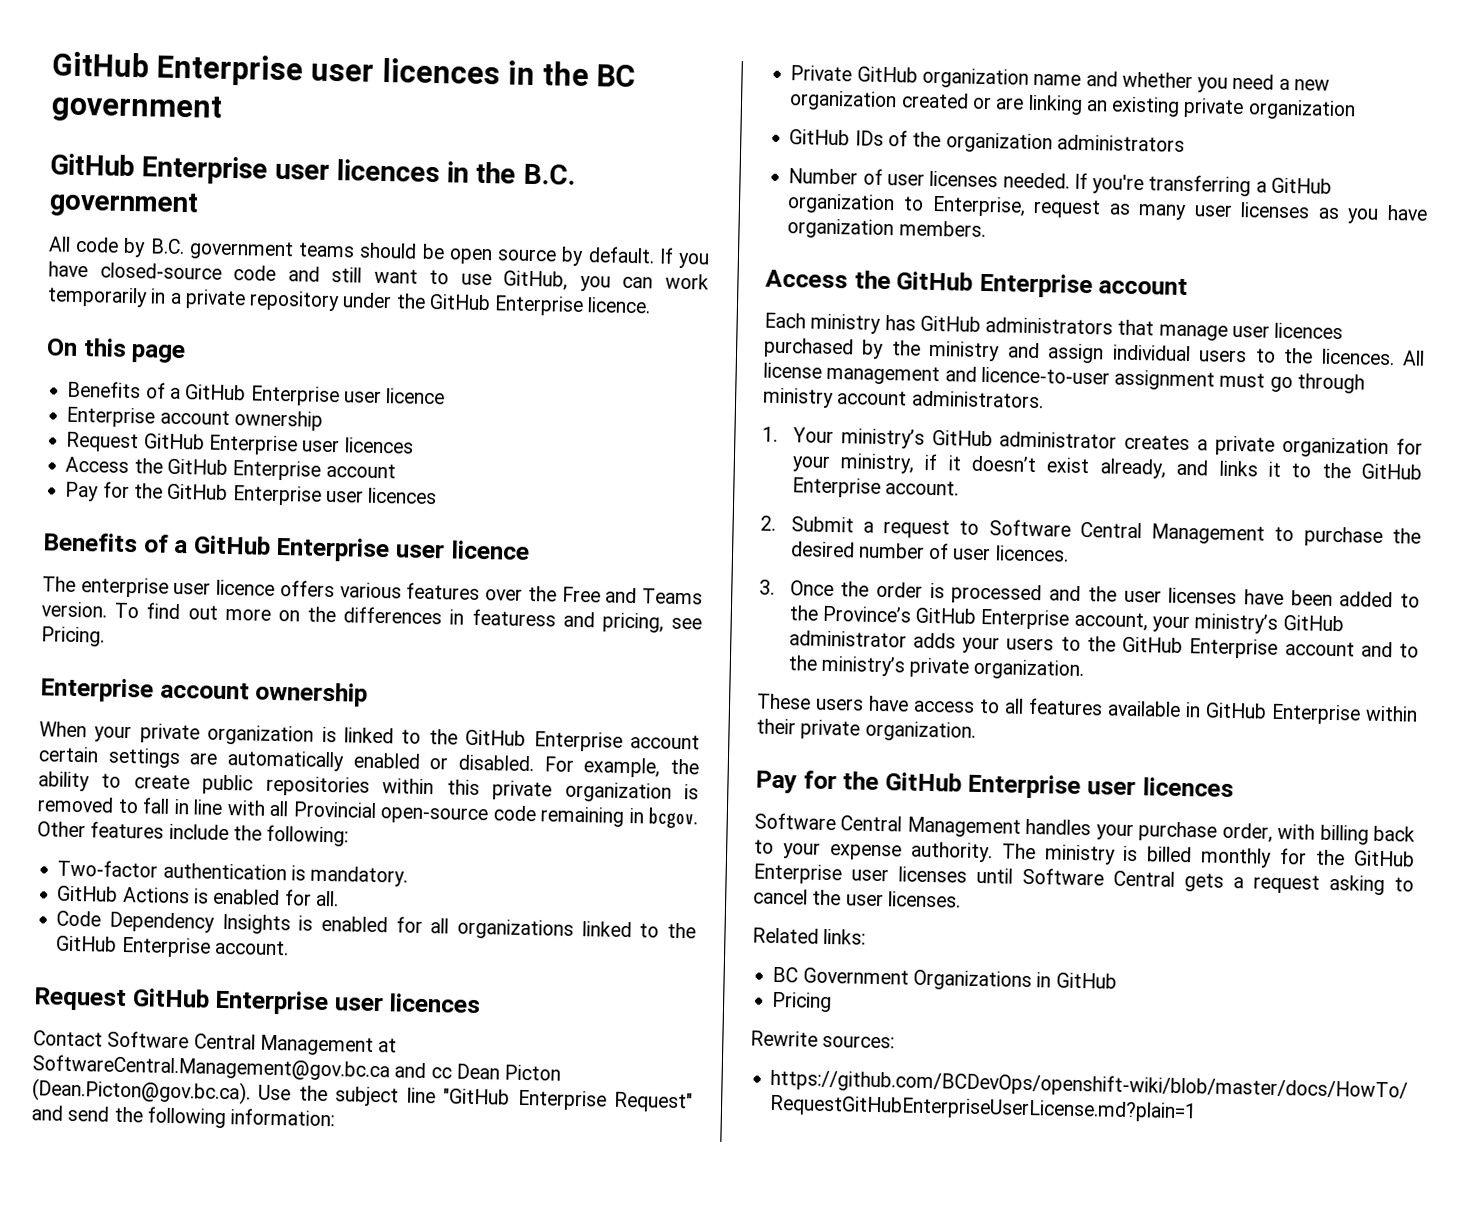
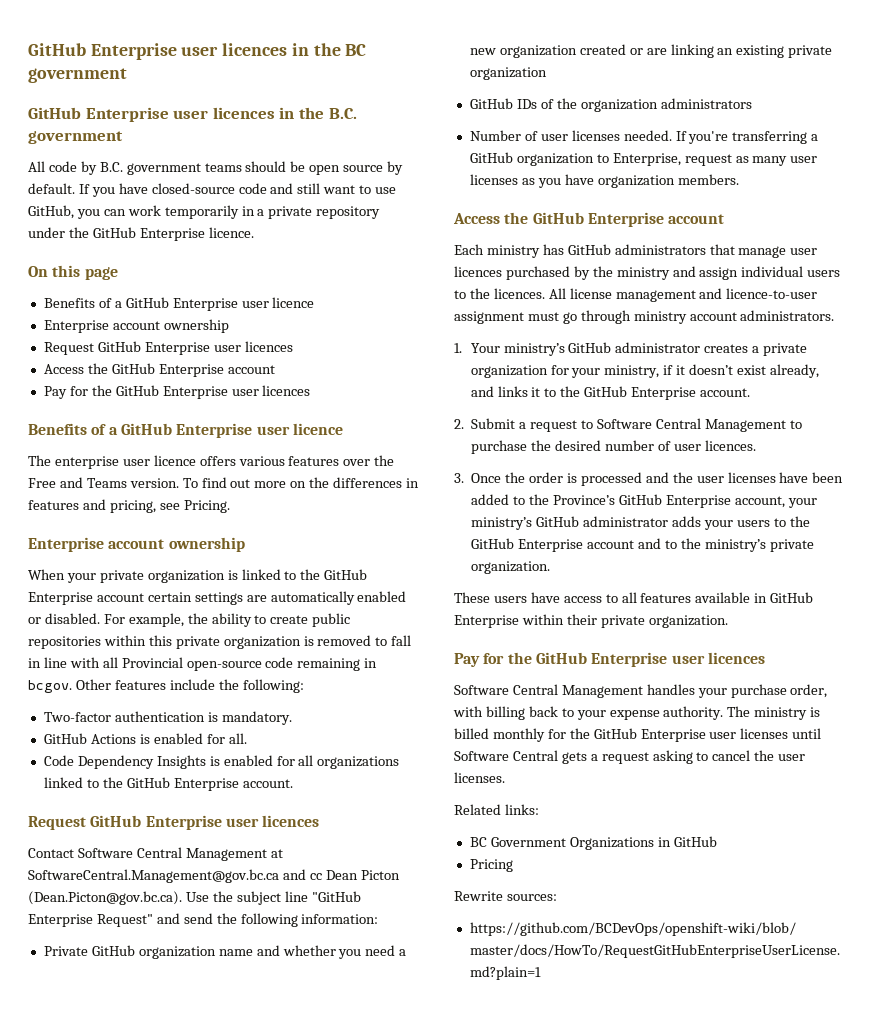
[471,608,556,627] featuress -> [28,500,79,510] features

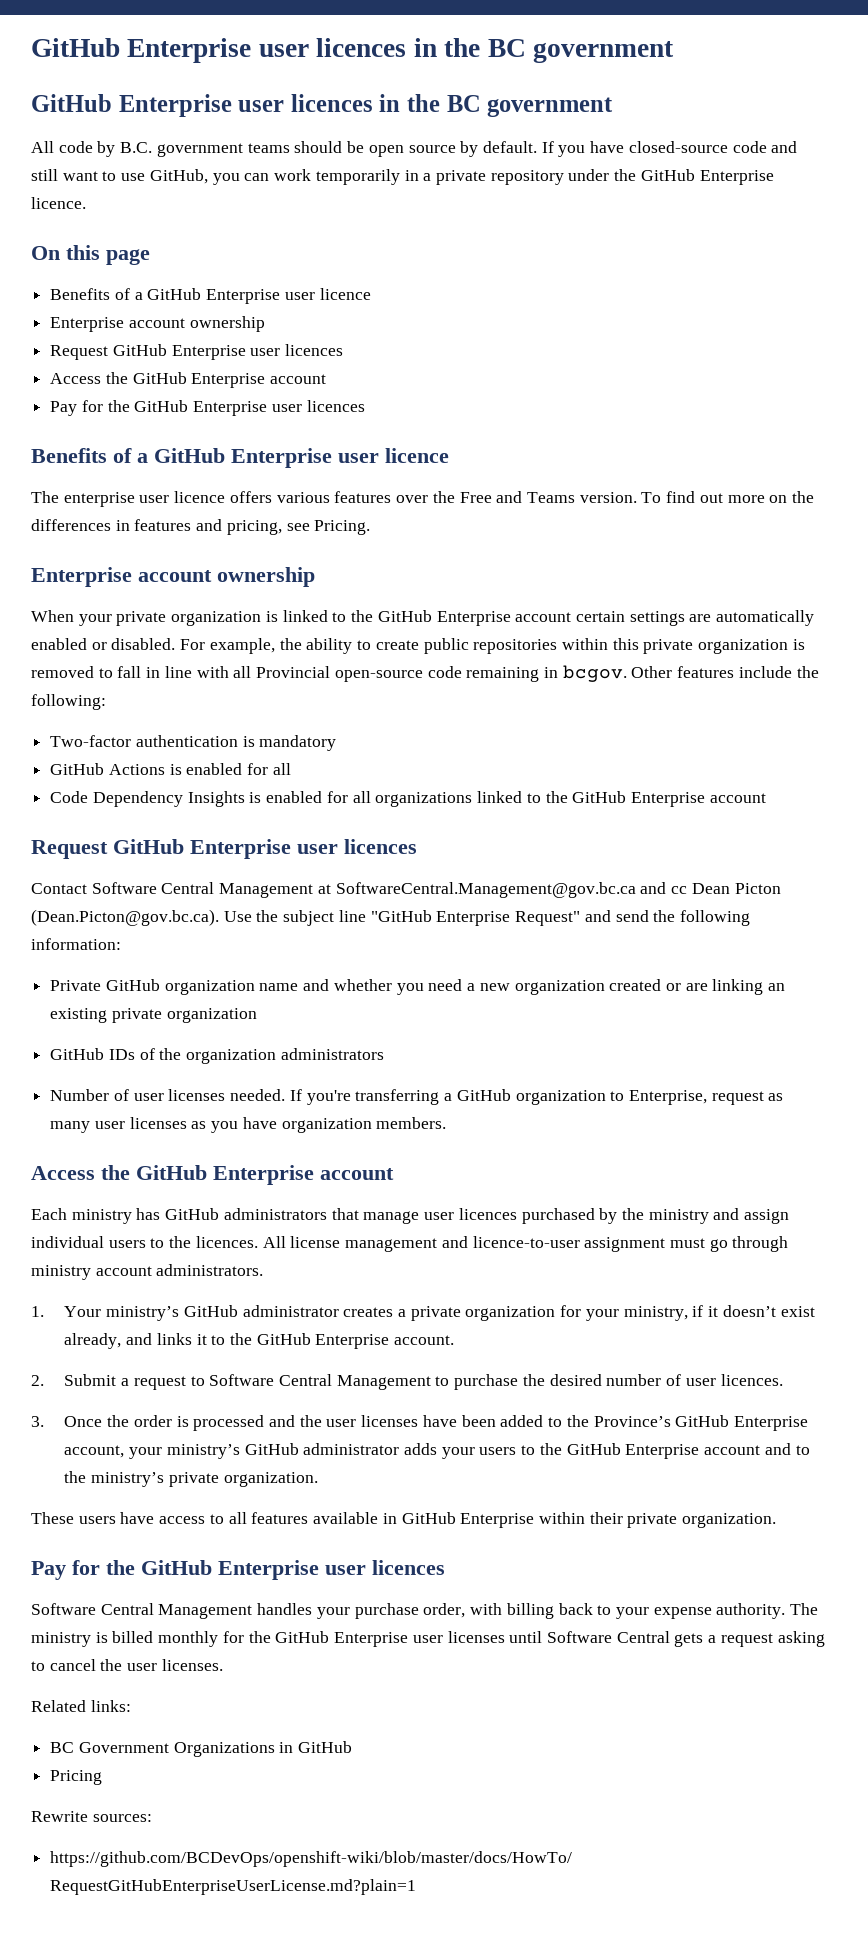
[328,108,357,119] B.C. -> [446,95,481,112] BC
[221,711,292,725] mandatory. -> [259,735,337,751] mandatory
[228,733,247,744] all. -> [272,763,291,775] all
[242,779,293,788] account. -> [709,793,766,803] account

